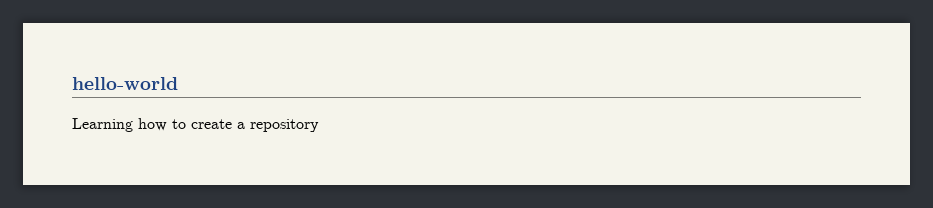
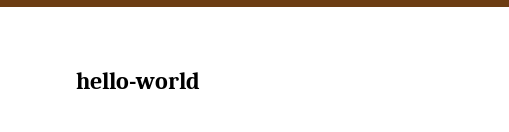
[72,118,319,132] // Learning how to create a repository -> (200, 80) none

